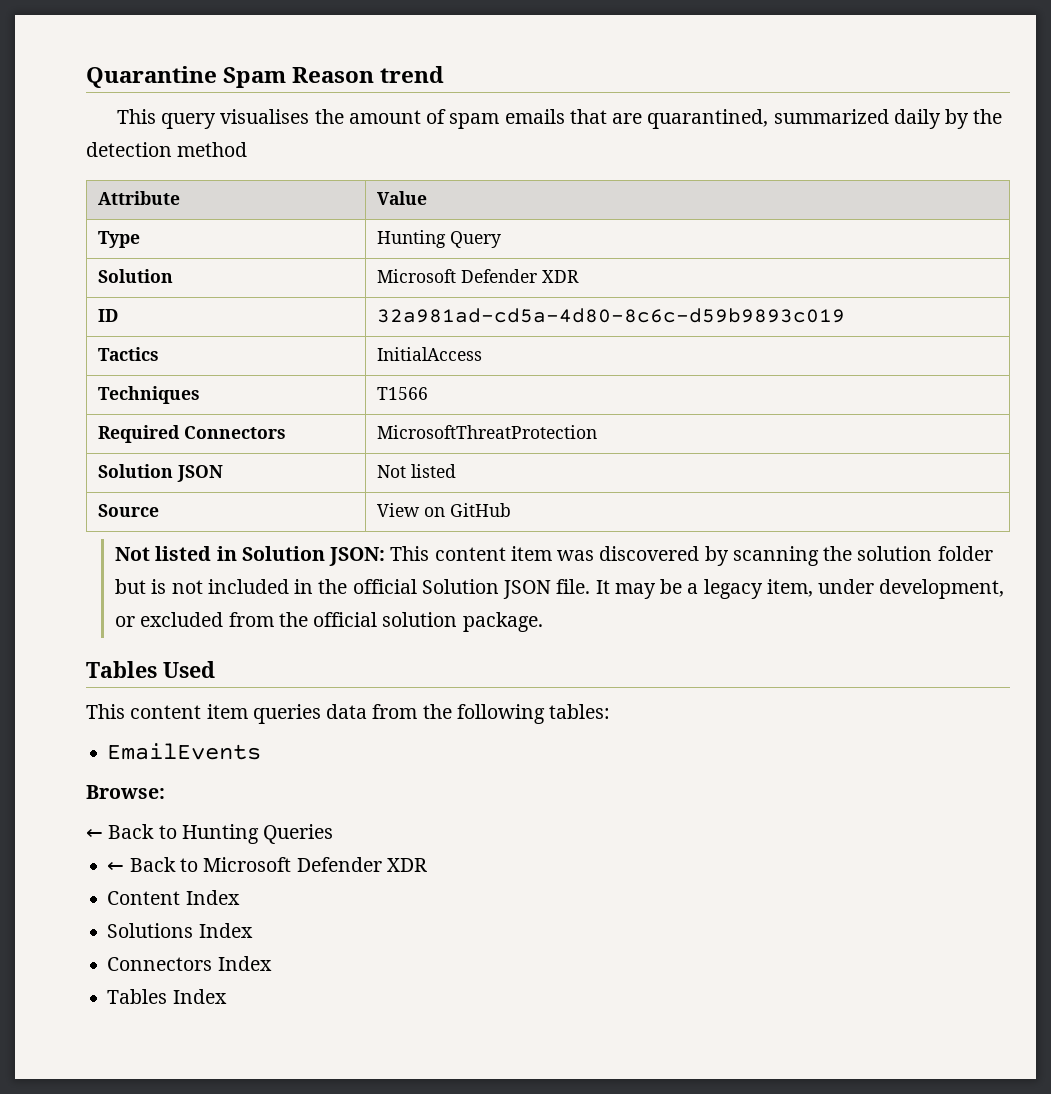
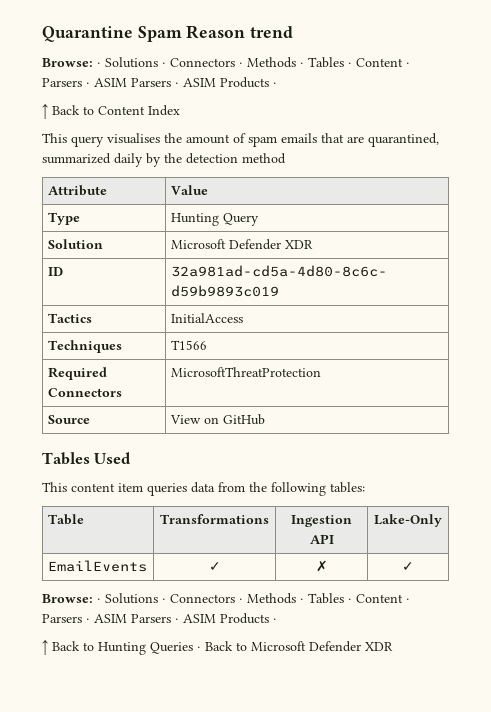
(445, 74) none -> [42,57,410,68] [42,77,277,88] [42,103,180,119] // Browse: · Solutions · Connectors · Methods · Tables · Content · Parsers · ASIM Parsers · ASIM Products · // ↑ Back to Content Index
[97,464,223,482] [376,464,456,478] // Solution JSON | Not listed -> (321, 372) none
[114,546,993,566] [114,579,1005,599] [114,612,543,632] // Not listed in Solution JSON: This content item was discovered by scanning the solution folder but is not included in the official Solution JSON file. It may be a legacy item, under development, or excluded from the official solution package. -> (265, 419) none
[107,743,262,760] [86,785,165,799] [86,829,103,839] // EmailEvents // Browse: // ← -> [47,514,84,525] [160,514,269,524] [291,515,352,527] [309,534,334,544] [374,514,442,527] [47,560,147,572] [208,562,221,571] [315,560,328,572] [402,562,414,571] [42,593,410,604] [42,613,277,624] [42,639,48,655] // Table | Transformations | Ingestion API | Lake-Only // EmailEvents | ✓ | ✗ | ✓ // Browse: · Solutions · Connectors · Methods · Tables · Content · Parsers · ASIM Parsers · ASIM Products · // ↑
[107,862,125,872] // ← -> [197,646,201,651] ·
[107,890,240,905] [107,923,253,938] [107,956,272,971] [107,989,227,1004] // Content Index // Solutions Index // Connectors Index // Tables Index -> (393, 646) none

